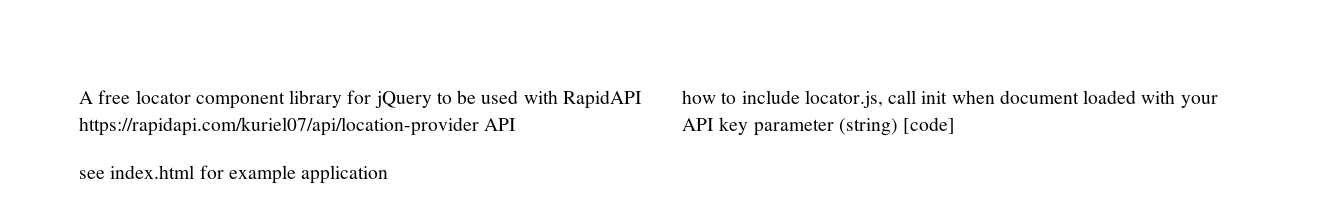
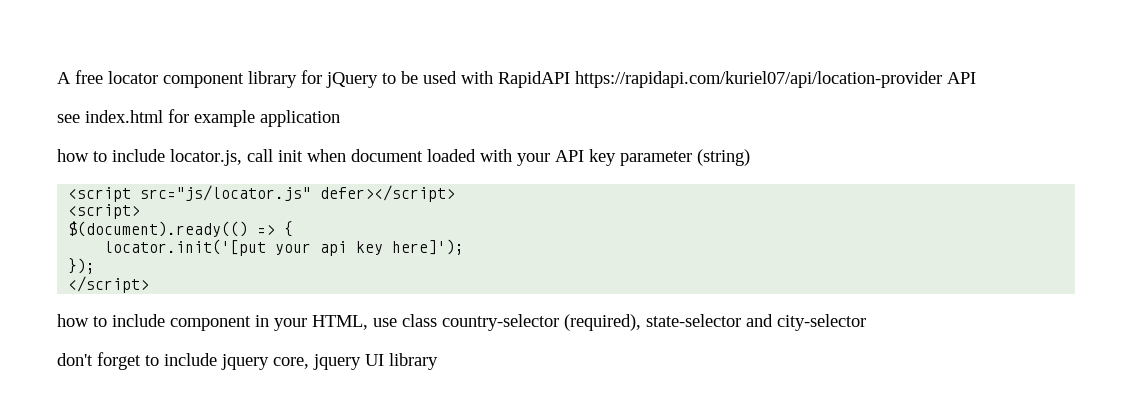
[903,117,956,134] [code] -> [68,185,456,202] [68,204,141,219] [68,221,294,237] [104,239,465,256] [68,258,96,274] [68,276,150,293] [57,314,866,331] [57,352,438,370] // <script src="js/locator.js" defer></script> // <script> // $(document).ready(() => { // locator.init('[put your api key here]'); // }); // </script> // how to include component in your HTML, use class country-selector (required), state-selector and city-selector // don't forget to include jquery core, jquery UI library

